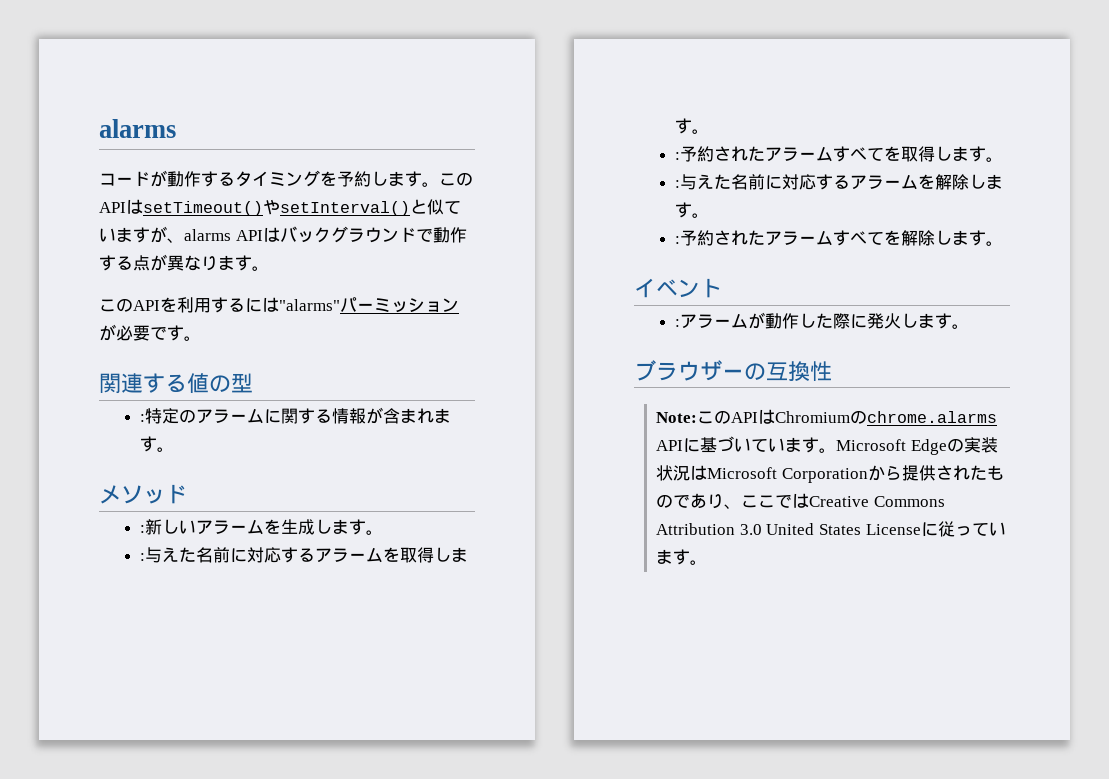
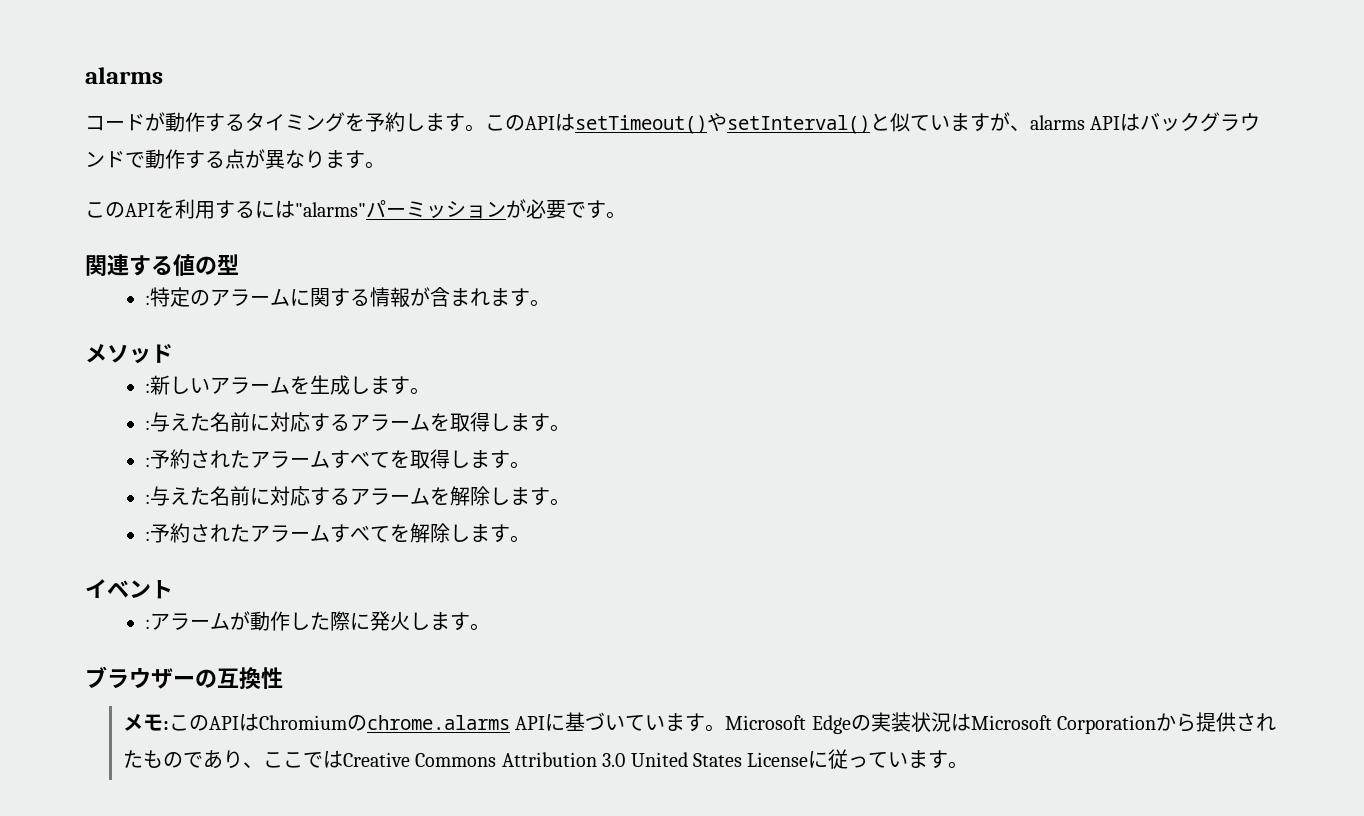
[656,412,698,423] Note: -> [123,714,170,731] メモ:

